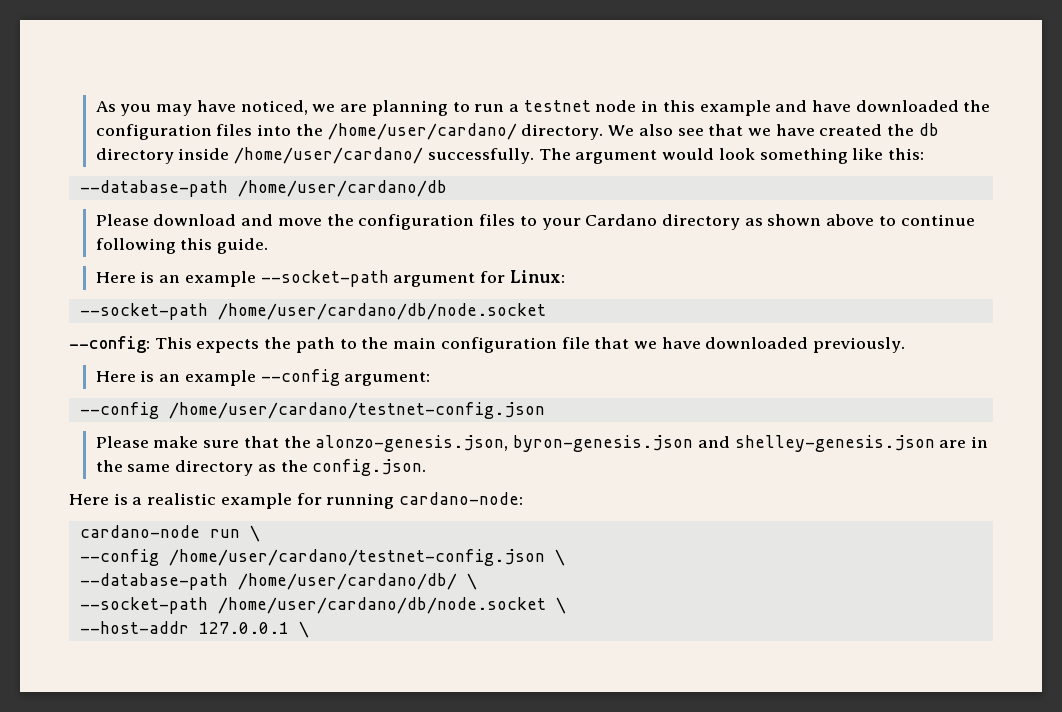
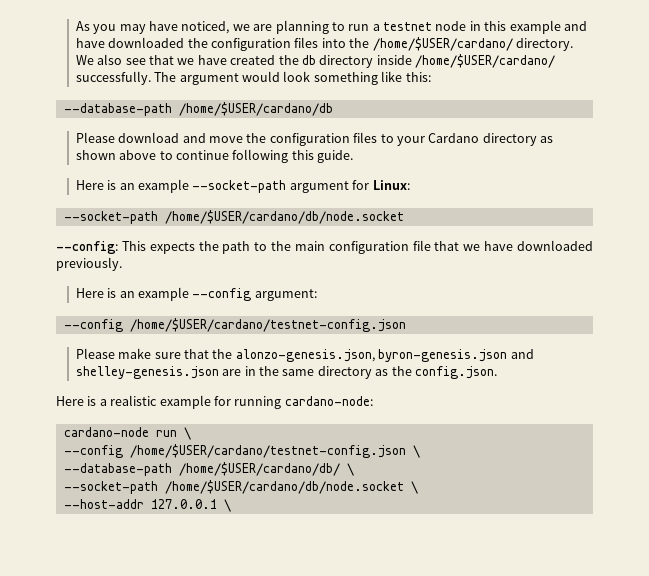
[327,123,517,140] /home/user/cardano/ -> [372,37,513,51] /home/$USER/cardano/
[234,147,424,164] /home/user/cardano/ -> [415,54,556,68] /home/$USER/cardano/
[237,180,447,197] /home/user/cardano/db -> [178,102,333,116] /home/$USER/cardano/db
[217,303,546,320] /home/user/cardano/db/node.socket -> [164,210,404,224] /home/$USER/cardano/db/node.socket
[168,402,545,419] /home/user/cardano/testnet-config.json -> [129,318,406,332] /home/$USER/cardano/testnet-config.json
[168,549,545,566] /home/user/cardano/testnet-config.json -> [129,444,406,458] /home/$USER/cardano/testnet-config.json
[237,573,457,590] /home/user/cardano/db/ -> [178,462,340,476] /home/$USER/cardano/db/
[217,597,546,614] /home/user/cardano/db/node.socket -> [164,480,404,494] /home/$USER/cardano/db/node.socket

